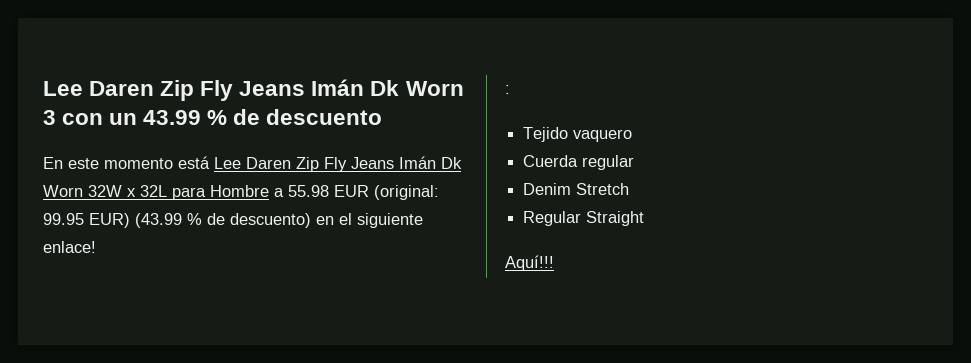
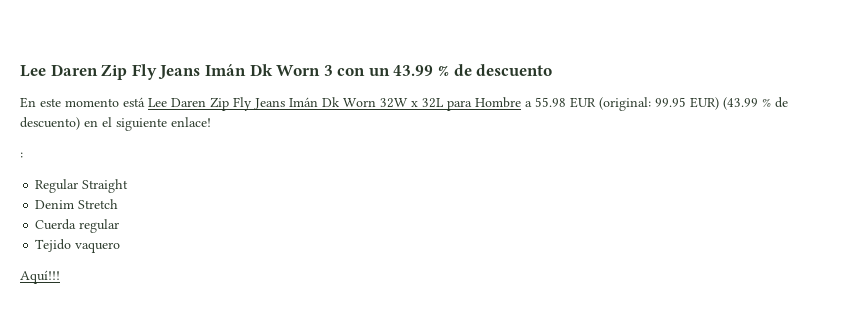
[523,127,633,142] [523,155,635,170] [523,183,630,195] [523,211,645,226] Tejido vaquero // Cuerda regular // Denim Stretch // Regular Straight -> [35,179,129,193] [35,199,119,209] [35,219,120,233] [35,239,121,253] Regular Straight // Denim Stretch // Cuerda regular // Tejido vaquero

